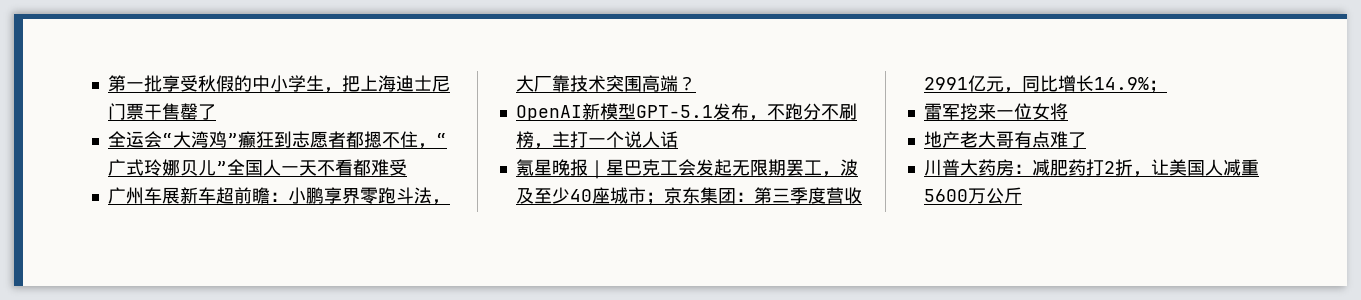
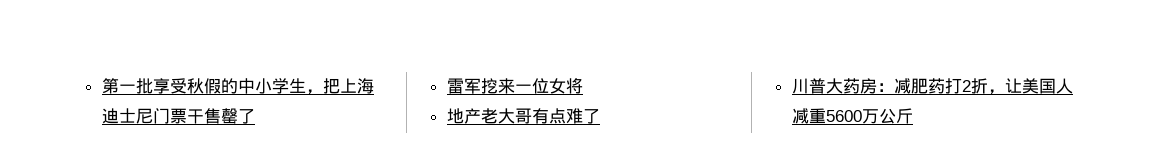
[107,131,447,149] [107,159,407,176] [107,187,450,205] [515,75,696,92] [515,103,857,121] [515,131,678,149] [515,159,858,179] [515,187,862,205] [923,75,1167,93] // 全运会“大湾鸡”癫狂到志愿者都摁不住，“广式玲娜贝儿”全国人一天不看都难受 // 广州车展新车超前瞻：小鹏享界零跑斗法，大厂靠技术突围高端？ // OpenAI新模型GPT-5.1发布，不跑分不刷榜，主打一个说人话 // 氪星晚报｜星巴克工会发起无限期罢工，波及至少40座城市；京东集团：第三季度营收2991亿元，同比增长14.9%； -> (255, 116) none

